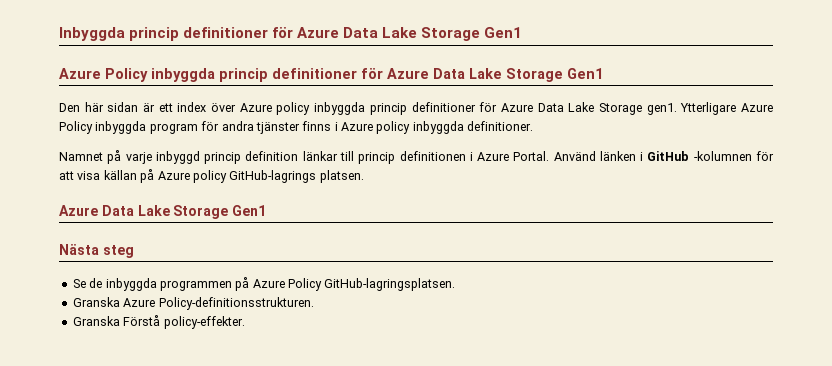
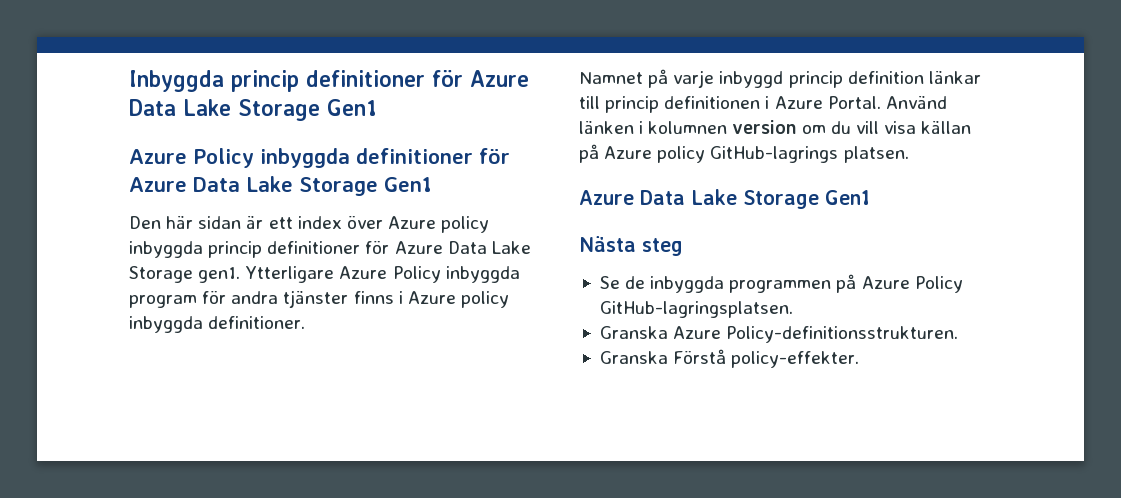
[219,68,268,82] princip -> (350, 158) none
[647,151,775,161] [59,171,74,180] GitHub -kolumnen för att -> [648,120,879,134] kolumnen version om du vill

